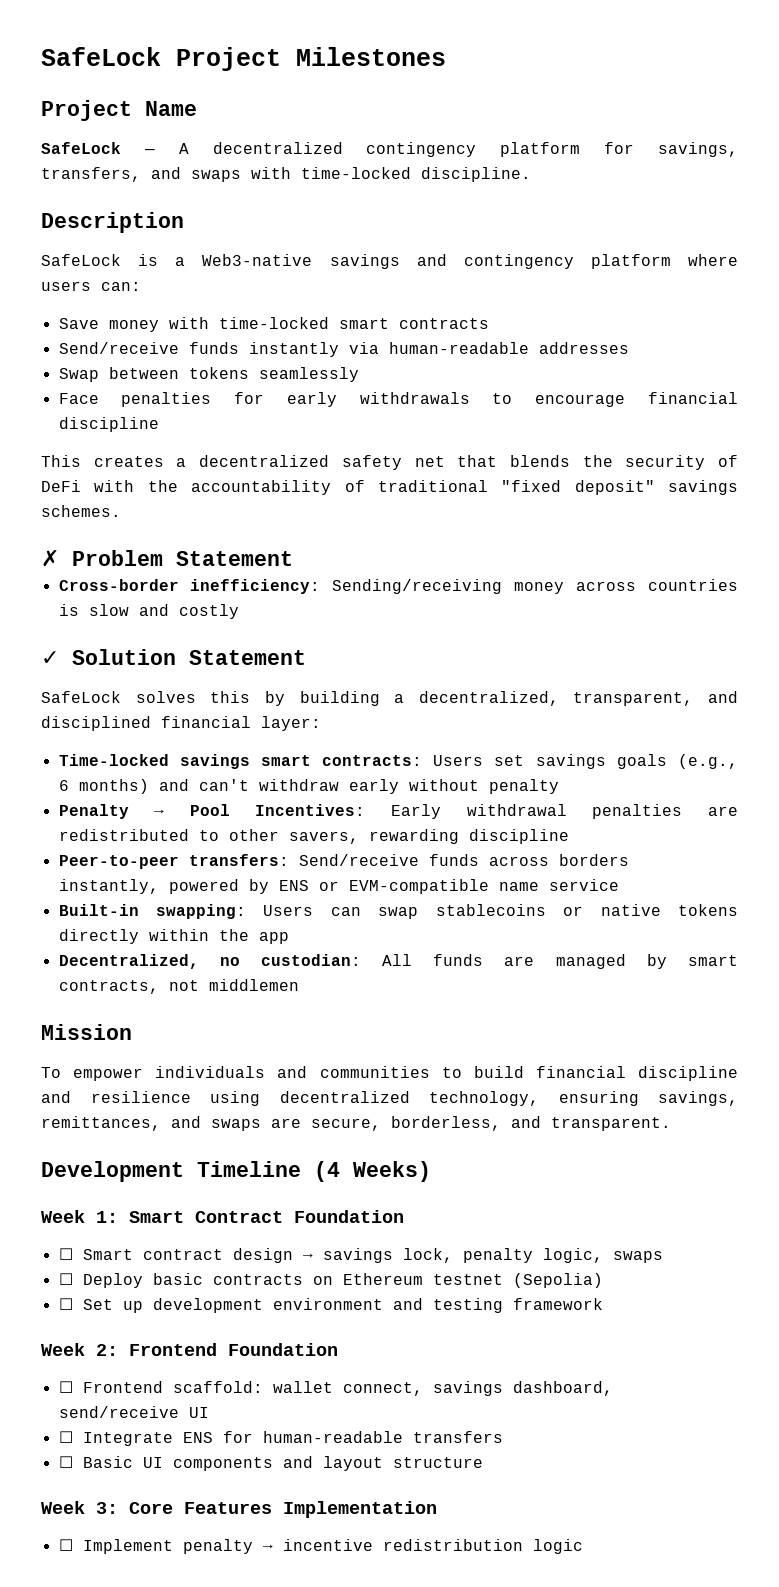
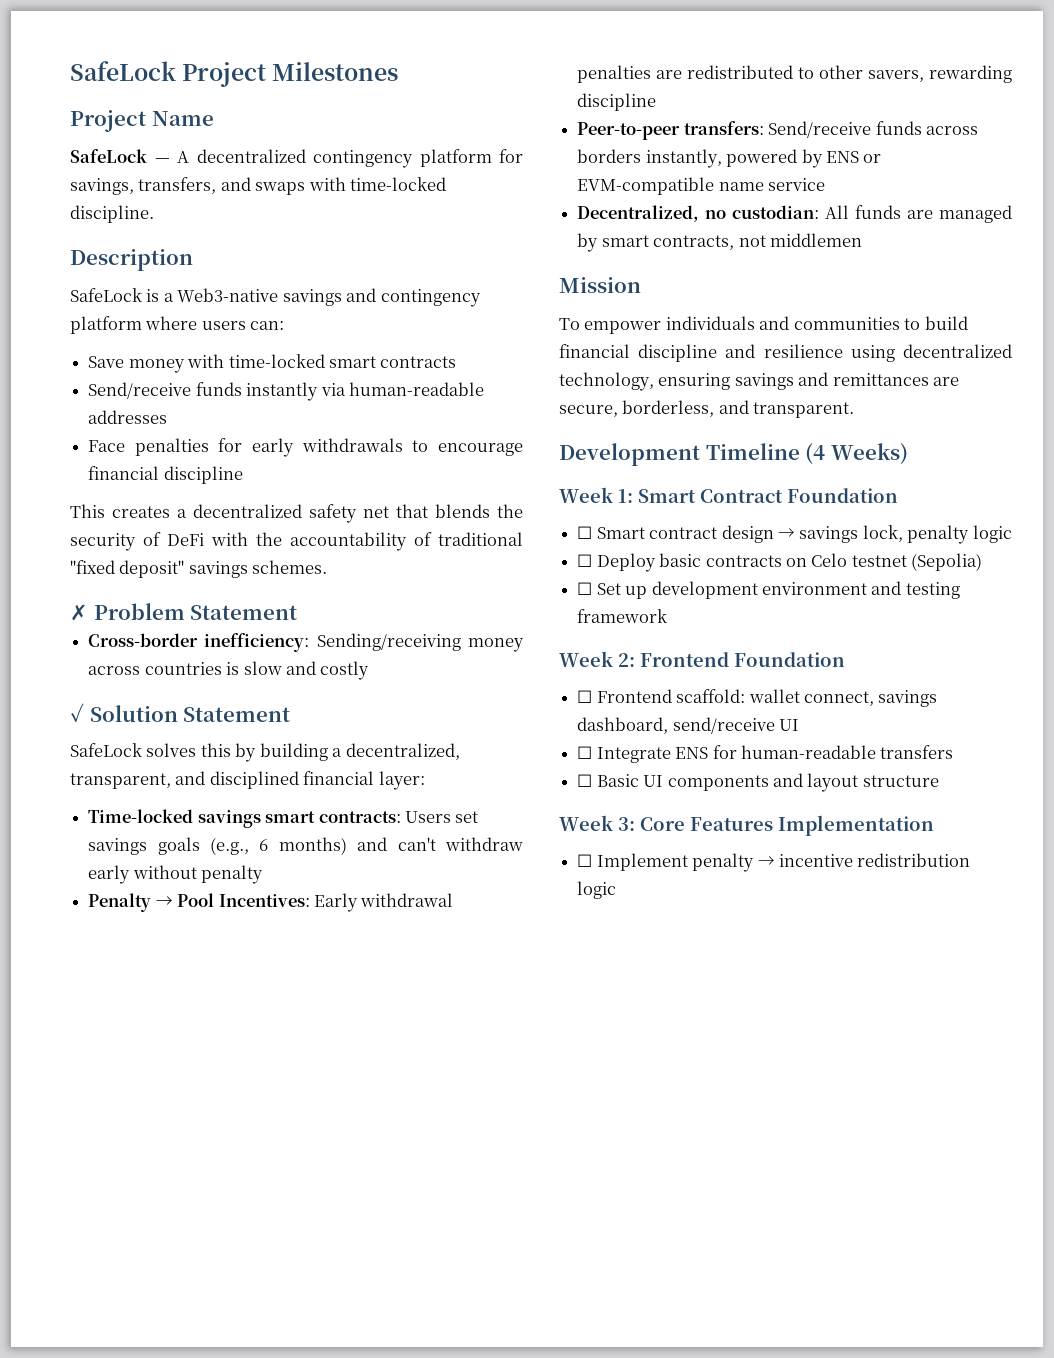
[58,367,359,382] // Swap between tokens seamlessly -> (168, 417) none
[58,904,738,919] [58,929,289,944] // Built-in swapping: Users can swap stablecoins or native tokens directly within the app -> (826, 184) none
[658,1091,738,1106] [41,1116,261,1131] savings, remittances, and swaps -> [734,372,929,390] savings and remittances
[542,1248,663,1263] logic, swaps -> [972,525,1012,543] logic
[342,1273,423,1285] Ethereum -> [811,553,848,567] Celo

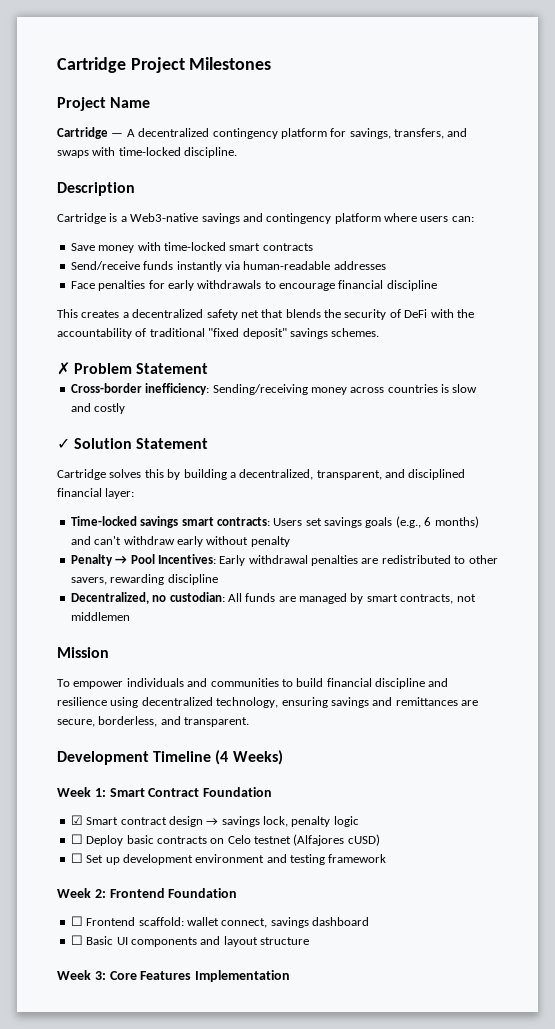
[70,61,176,81] SafeLock -> [57,57,126,73] Cartridge
[70,149,147,163] SafeLock -> [57,127,108,139] Cartridge
[70,288,142,302] SafeLock -> [57,213,106,224] Cartridge
[70,743,142,757] SafeLock -> [57,469,106,480] Cartridge
[577,121,978,140] [577,149,882,168] [577,177,826,195] // Peer-to-peer transfers: Send/receive funds across borders instantly, powered by ENS or EVM-compatible name service -> (218, 579) none
[577,526,593,539] ☐ -> [70,815,83,825] ☑
[911,553,983,571] (Sepolia) -> [293,834,380,846] (Alfajores cUSD)
[577,717,800,734] [577,745,954,763] dashboard, send/receive UI // ☐ Integrate ENS for human-readable transfers -> [312,917,369,926] dashboard
[577,853,971,872] [577,881,617,899] // ☐ Implement penalty → incentive redistribution logic -> (291, 976) none

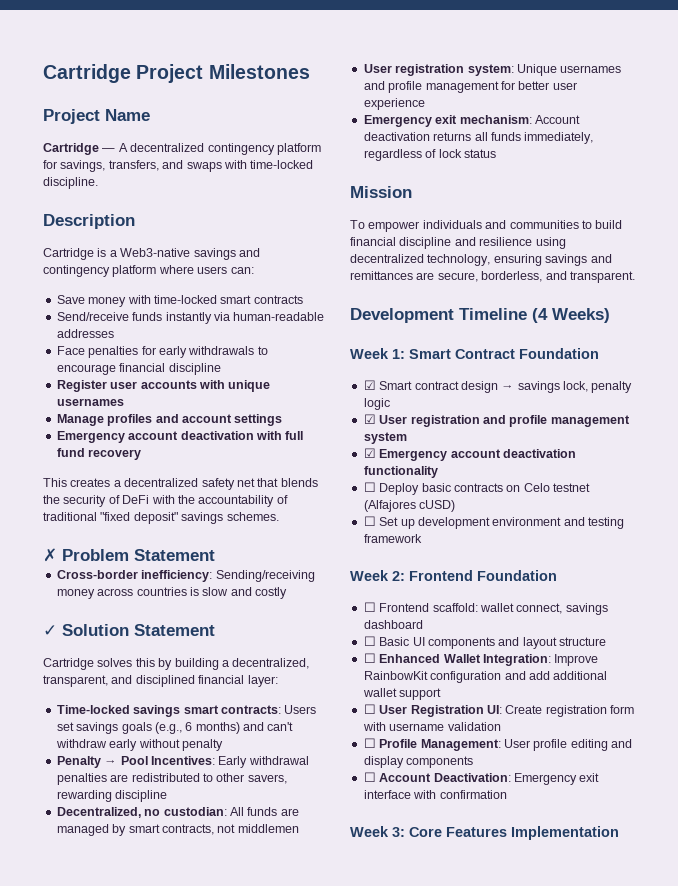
(437, 285) none -> [56,380,271,392] [56,398,124,406] [56,414,283,426] [56,431,304,443] [56,448,142,460] // Register user accounts with unique usernames // Manage profiles and account settings // Emergency account deactivation with full fund recovery
(130, 616) none -> [363,64,622,76] [363,81,577,93] [363,98,425,110] [363,115,580,127] [363,132,594,144] [363,149,496,161] // User registration system: Unique usernames and profile management for better user experience // Emergency exit mechanism: Account deactivation returns all funds immediately, regardless of lock status
(359, 821) none -> [363,414,630,427] [363,432,407,444] [363,448,576,461] [363,466,438,478] // ☑ User registration and profile management system // ☑ Emergency account deactivation functionality
(309, 941) none -> [363,653,599,666] [363,671,608,683] [362,688,442,700] [363,704,634,717] [362,722,501,731] [363,738,632,751] [363,756,474,768] [363,772,600,785] [363,790,507,799] // ☐ Enhanced Wallet Integration: Improve RainbowKit configuration and add additional wallet support // ☐ User Registration UI: Create registration form with username validation // ☐ Profile Management: User profile editing and display components // ☐ Account Deactivation: Emergency exit interface with confirmation

